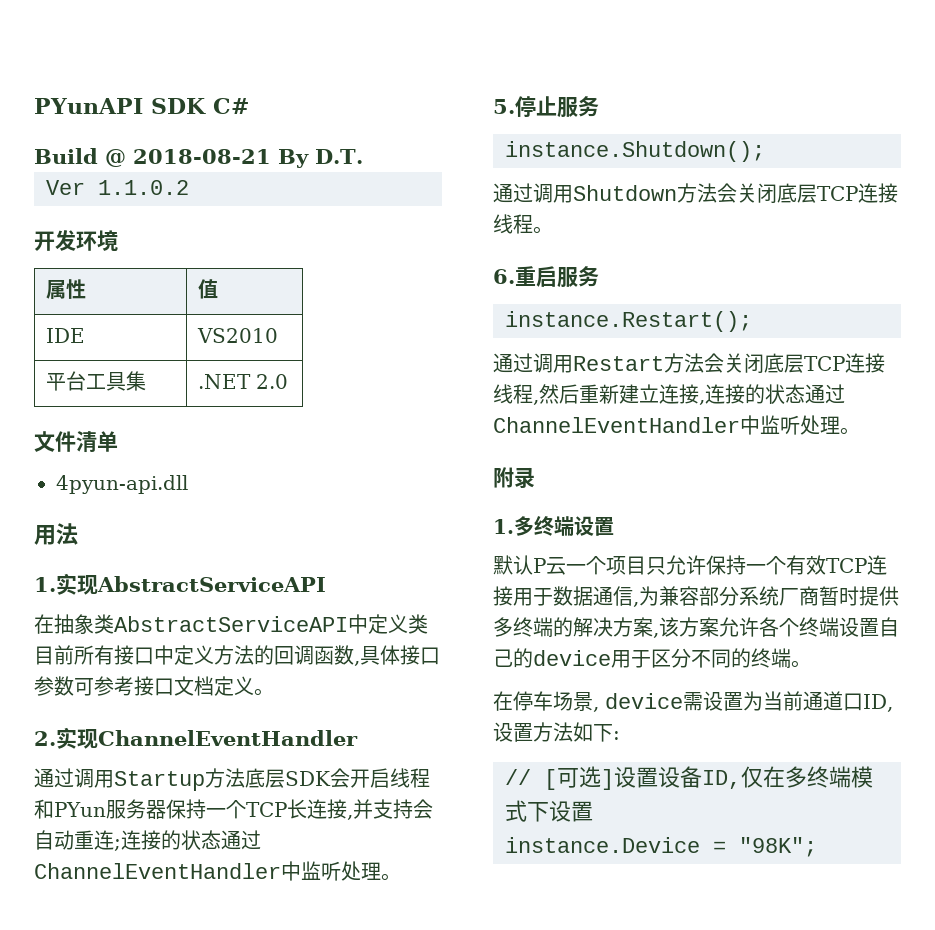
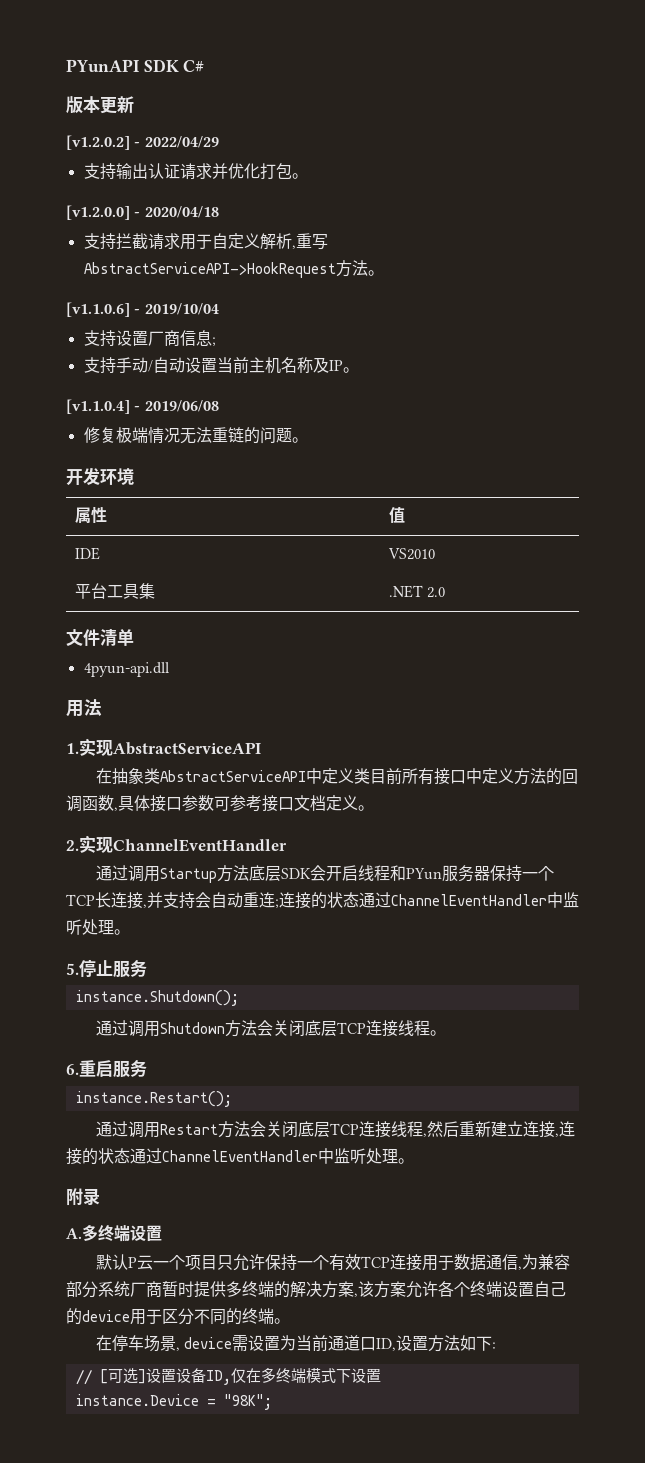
[34,148,363,168] [46,180,189,195] Build @ 2018-08-21 By D.T. // Ver 1.1.0.2 -> [66,96,134,114] [66,135,219,150] [83,163,308,180] [66,205,219,220] [83,233,328,250] [83,260,384,278] [66,302,219,317] [83,330,216,347] [83,357,359,374] [66,399,219,414] [83,427,308,444] 版本更新 // [v1.2.0.2] - 2022/04/29 // 支持输出认证请求并优化打包。 // [v1.2.0.0] - 2020/04/18 // 支持拦截请求用于自定义解析,重写AbstractServiceAPI->HookRequest方法。 // [v1.1.0.6] - 2019/10/04 // 支持设置厂商信息; // 支持手动/自动设置当前主机名称及IP。 // [v1.1.0.4] - 2019/06/08 // 修复极端情况无法重链的问题。
[493,519,514,534] 1. -> [66,1228,82,1239] A.

